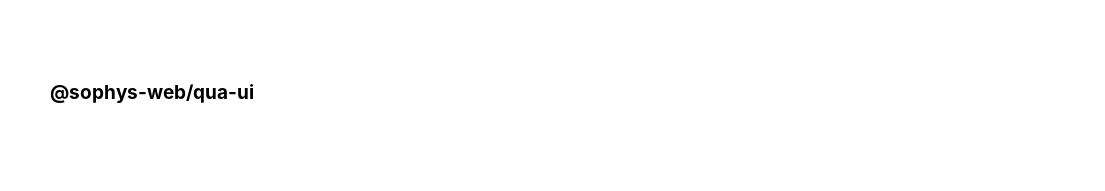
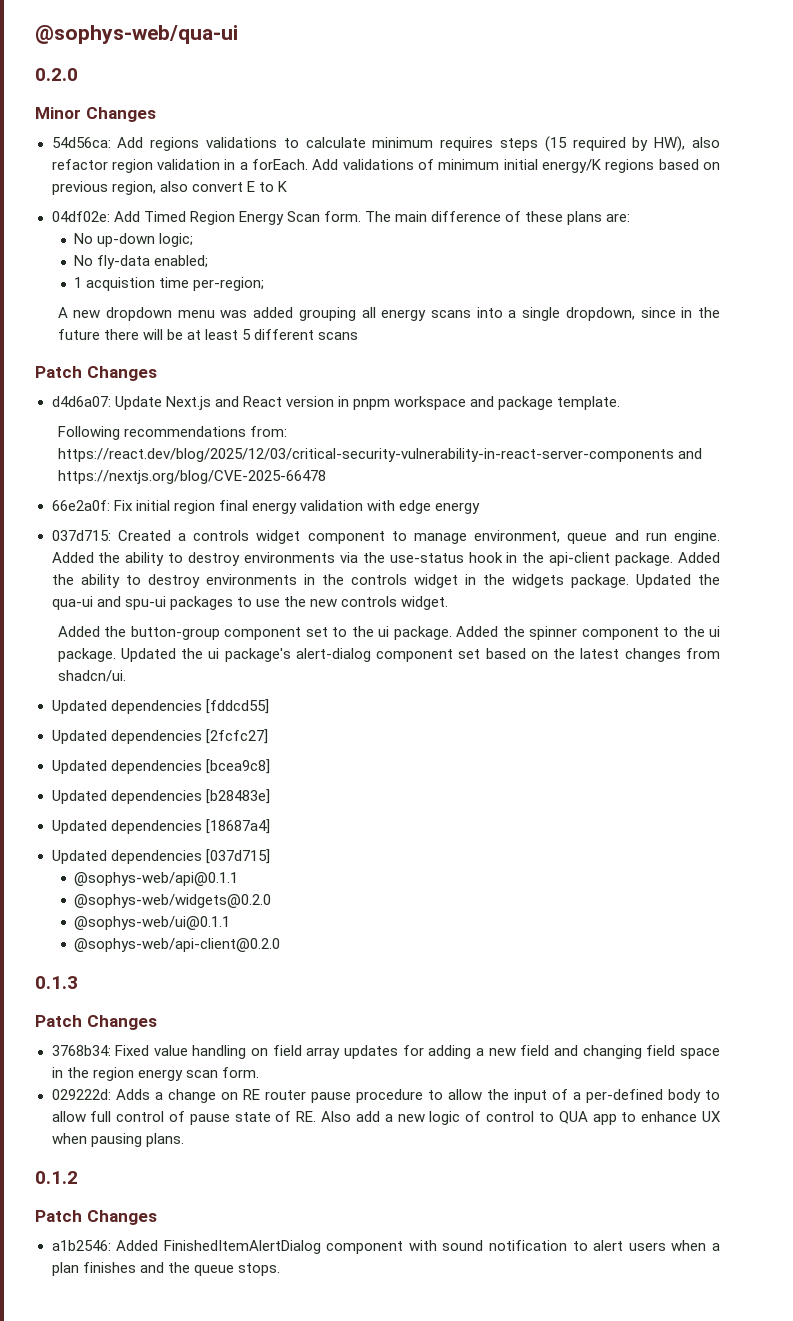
(254, 93) none -> [35,68,78,81] [35,107,156,122] [51,136,720,152] [51,159,720,173] [51,181,287,195] [51,211,631,225] [74,233,194,247] [74,255,209,269] [74,277,265,291] [57,307,721,321] [57,329,358,340] [35,366,157,381] [51,396,621,410] [57,426,287,440] [57,448,702,462] [57,470,326,484] [51,500,480,514] [51,530,721,544] [51,552,720,566] [51,574,721,588] [51,596,448,610] [57,626,720,640] [57,648,721,662] [57,670,126,682] [51,699,269,714] [51,729,268,744] [51,759,270,774] [51,789,270,804] [51,819,270,834] [51,849,270,864] [74,872,239,886] [74,894,272,908] [74,916,231,930] [74,938,281,952] [35,976,78,989] [35,1015,157,1030] [51,1045,720,1059] [51,1067,259,1081] [51,1089,720,1103] [51,1111,721,1125] [51,1133,184,1147] [35,1171,78,1184] [35,1210,157,1225] [51,1240,721,1254] [51,1262,280,1276] // 0.2.0 // Minor Changes // 54d56ca: Add regions validations to calculate minimum requires steps (15 required by HW), also refactor region validation in a forEach. Add validations of minimum initial energy/K regions based on previous region, also convert E to K // 04df02e: Add Timed Region Energy Scan form. The main difference of these plans are: // No up-down logic; // No fly-data enabled; // 1 acquistion time per-region; // A new dropdown menu was added grouping all energy scans into a single dropdown, since in the future there will be at least 5 different scans // Patch Changes // d4d6a07: Update Next.js and React version in pnpm workspace and package template. // Following recommendations from: https://react.dev/blog/2025/12/03/critical-security-vulnerability-in-react-server-components and https://nextjs.org/blog/CVE-2025-66478 // 66e2a0f: Fix initial region final energy validation with edge energy // 037d715: Created a controls widget component to manage environment, queue and run engine. Added the ability to destroy environments via the use-status hook in the api-client package. Added the ability to destroy environments in the controls widget in the widgets package. Updated the qua-ui and spu-ui packages to use the new controls widget. // Added the button-group component set to the ui package. Added the spinner component to the ui package. Updated the ui package's alert-dialog component set based on the latest changes from shadcn/ui. // Updated dependencies [fddcd55] // Updated dependencies [2fcfc27] // Updated dependencies [bcea9c8] // Updated dependencies [b28483e] // Updated dependencies [18687a4] // Updated dependencies [037d715] // @sophys-web/api@0.1.1 // @sophys-web/widgets@0.2.0 // @sophys-web/ui@0.1.1 // @sophys-web/api-client@0.2.0 // 0.1.3 // Patch Changes // 3768b34: Fixed value handling on field array updates for adding a new field and changing field space in the region energy scan form. // 029222d: Adds a change on RE router pause procedure to allow the input of a per-defined body to allow full control of pause state of RE. Also add a new logic of control to QUA app to enhance UX when pausing plans. // 0.1.2 // Patch Changes // a1b2546: Added FinishedItemAlertDialog component with sound notification to alert users when a plan finishes and the queue stops.

